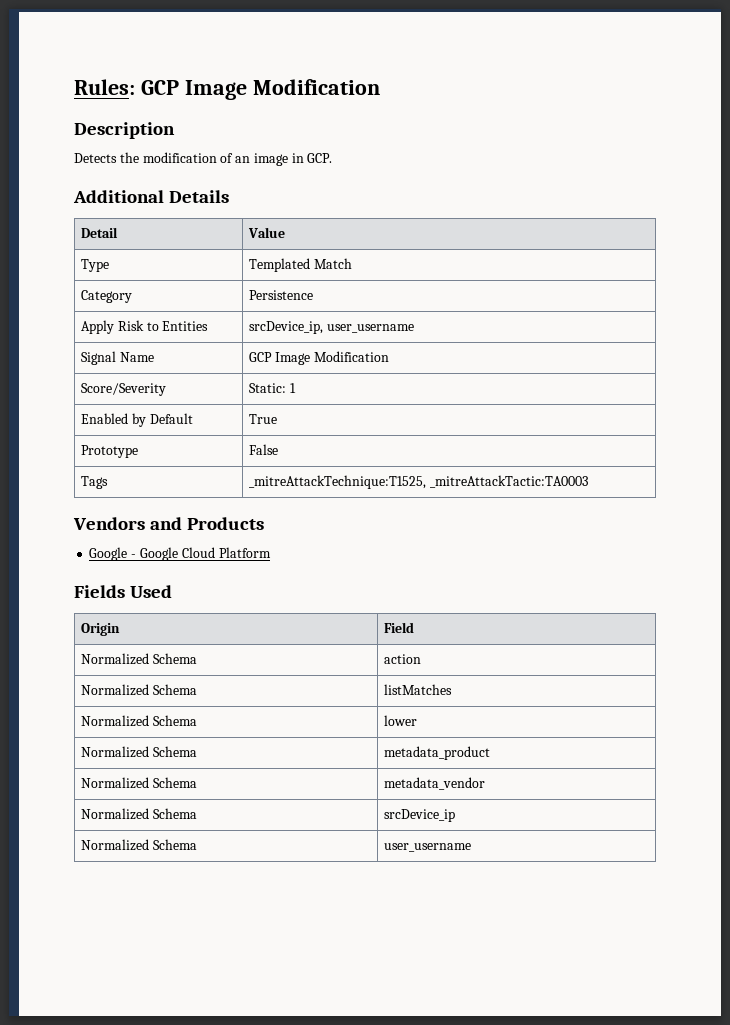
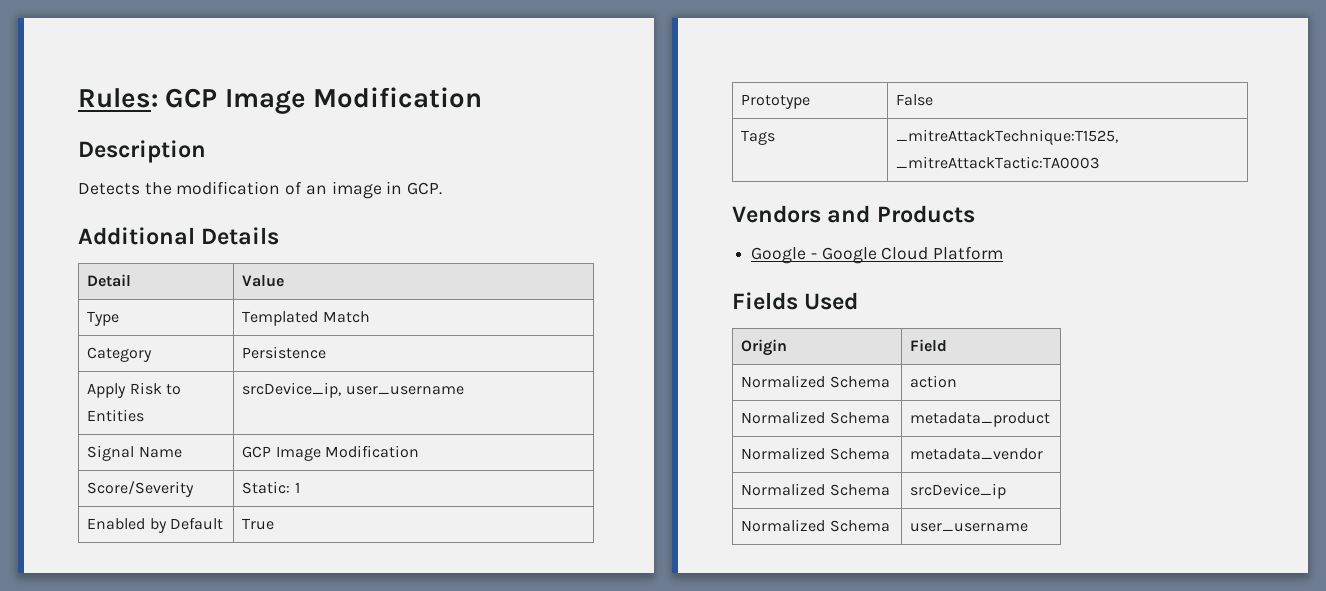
[81,684,197,696] [384,684,453,695] [81,715,197,727] [384,715,418,726] // Normalized Schema | listMatches // Normalized Schema | lower -> (958, 381) none

